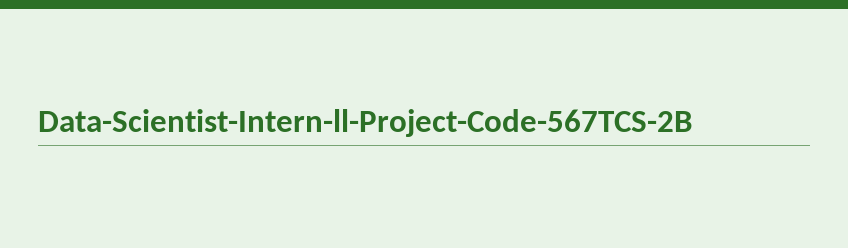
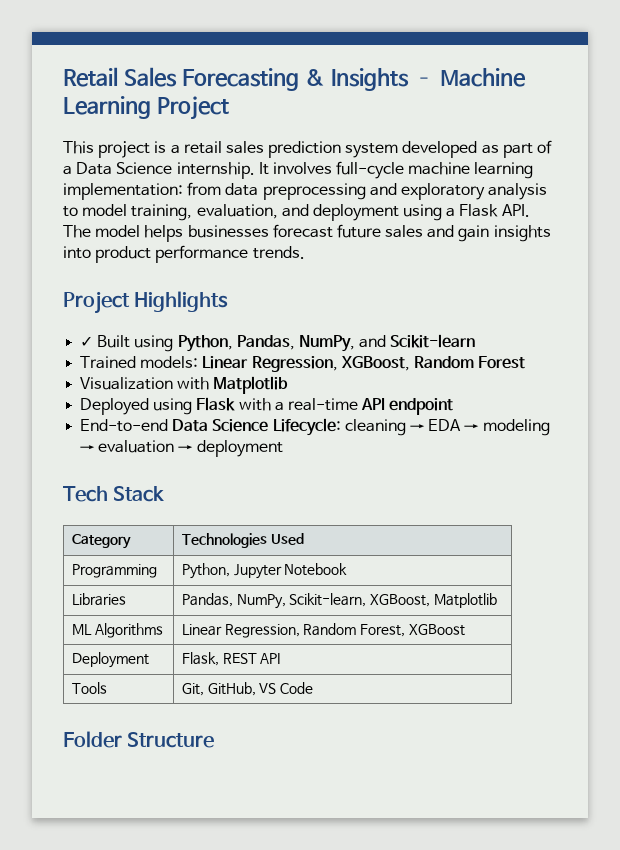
[38,109,693,137] Data-Scientist-Intern-ll-Project-Code-567TCS-2B -> [63,67,526,91] [63,96,229,120] [63,140,553,158] [63,161,534,179] [63,182,548,200] [63,204,530,221] [63,224,551,242] [63,245,305,263] [63,291,229,314] [80,334,476,352] [80,356,526,372] [80,376,289,394] [80,397,454,415] [80,418,550,436] [80,440,283,457] [63,486,165,502] [71,534,131,549] [181,533,304,548] [71,564,157,578] [181,563,348,579] [71,593,126,606] [181,593,497,609] [71,623,163,638] [181,623,465,638] [71,652,149,668] [181,652,281,666] [71,682,107,694] [181,682,314,696] [63,731,215,748] Retail Sales Forecasting & Insights – Machine Learning Project // This project is a retail sales prediction system developed as part of a Data Science internship. It involves full-cycle machine learning implementation: from data preprocessing and exploratory analysis to model training, evaluation, and deployment using a Flask API. The model helps businesses forecast future sales and gain insights into product performance trends. // Project Highlights // ✓ Built using Python, Pandas, NumPy, and Scikit-learn // Trained models: Linear Regression, XGBoost, Random Forest // Visualization with Matplotlib // Deployed using Flask with a real-time API endpoint // End-to-end Data Science Lifecycle: cleaning → EDA → modeling → evaluation → deployment // Tech Stack // Category | Technologies Used // Programming | Python, Jupyter Notebook // Libraries | Pandas, NumPy, Scikit-learn, XGBoost, Matplotlib // ML Algorithms | Linear Regression, Random Forest, XGBoost // Deployment | Flask, REST API // Tools | Git, GitHub, VS Code // Folder Structure

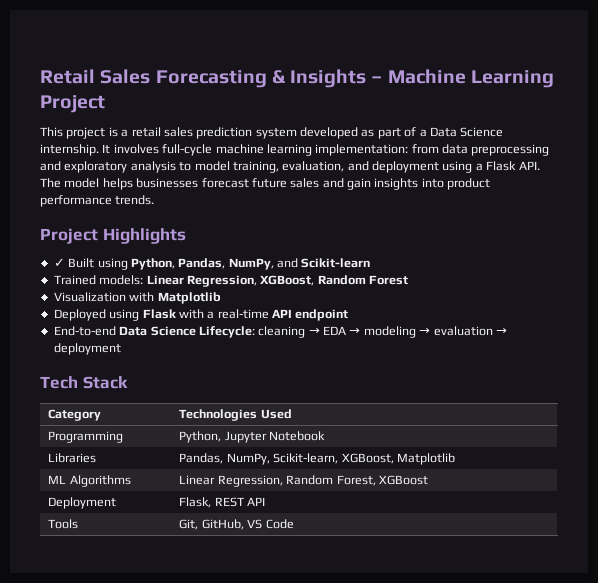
[63,731,215,748] // Folder Structure -> (294, 524) none

